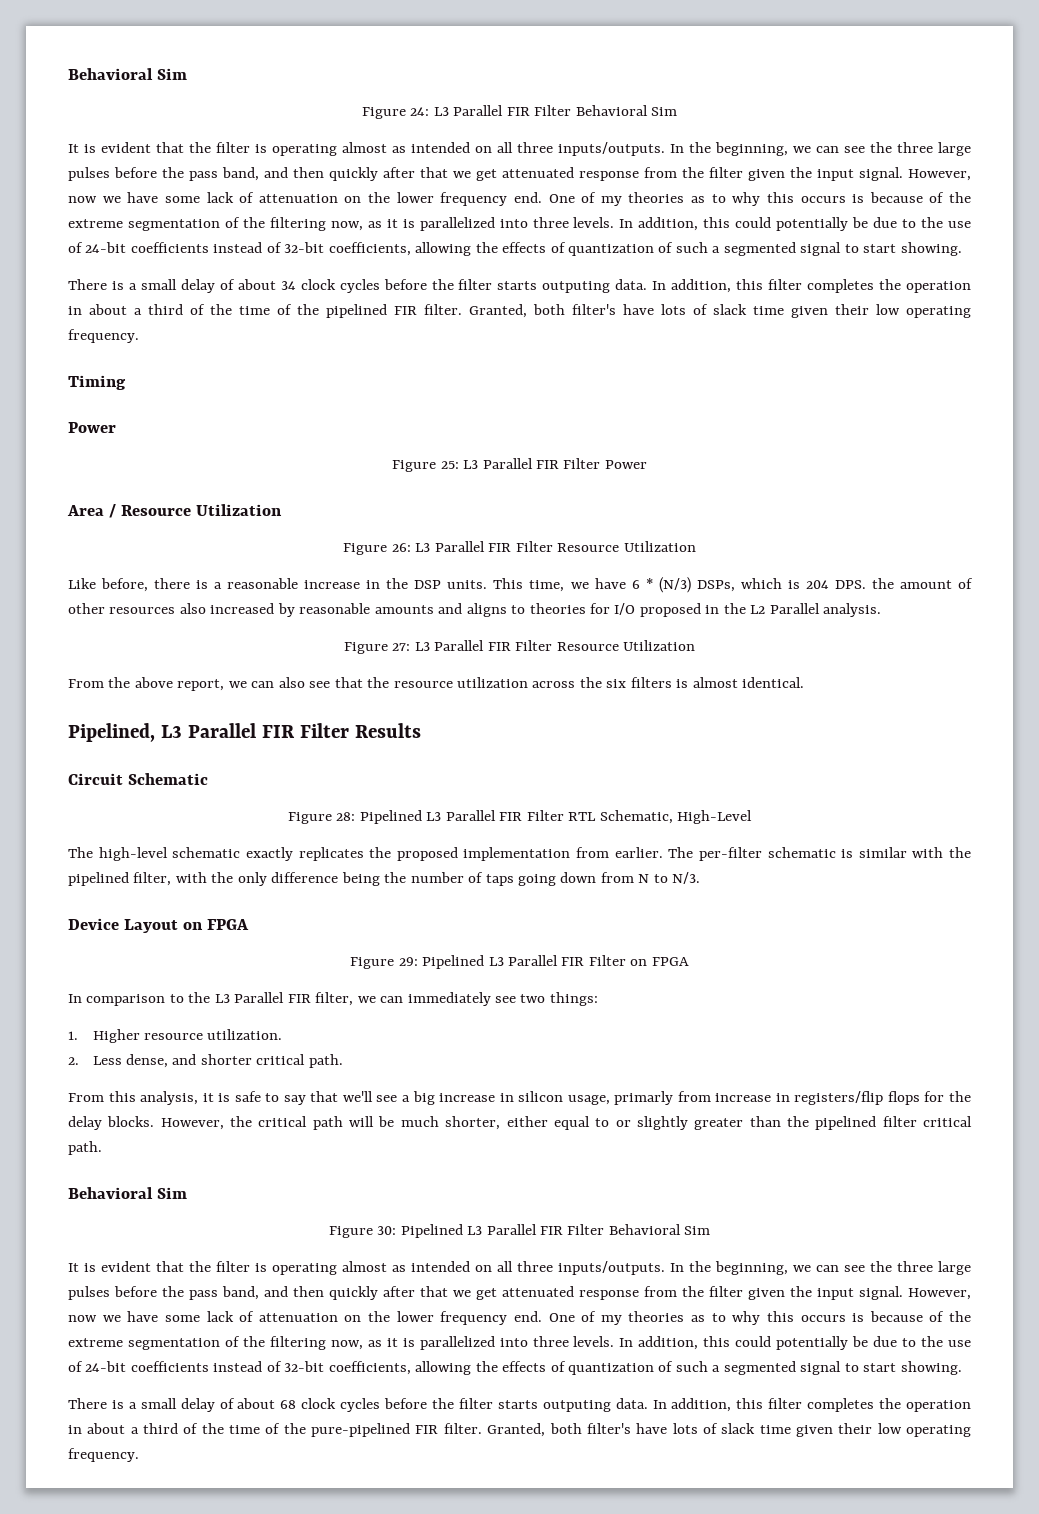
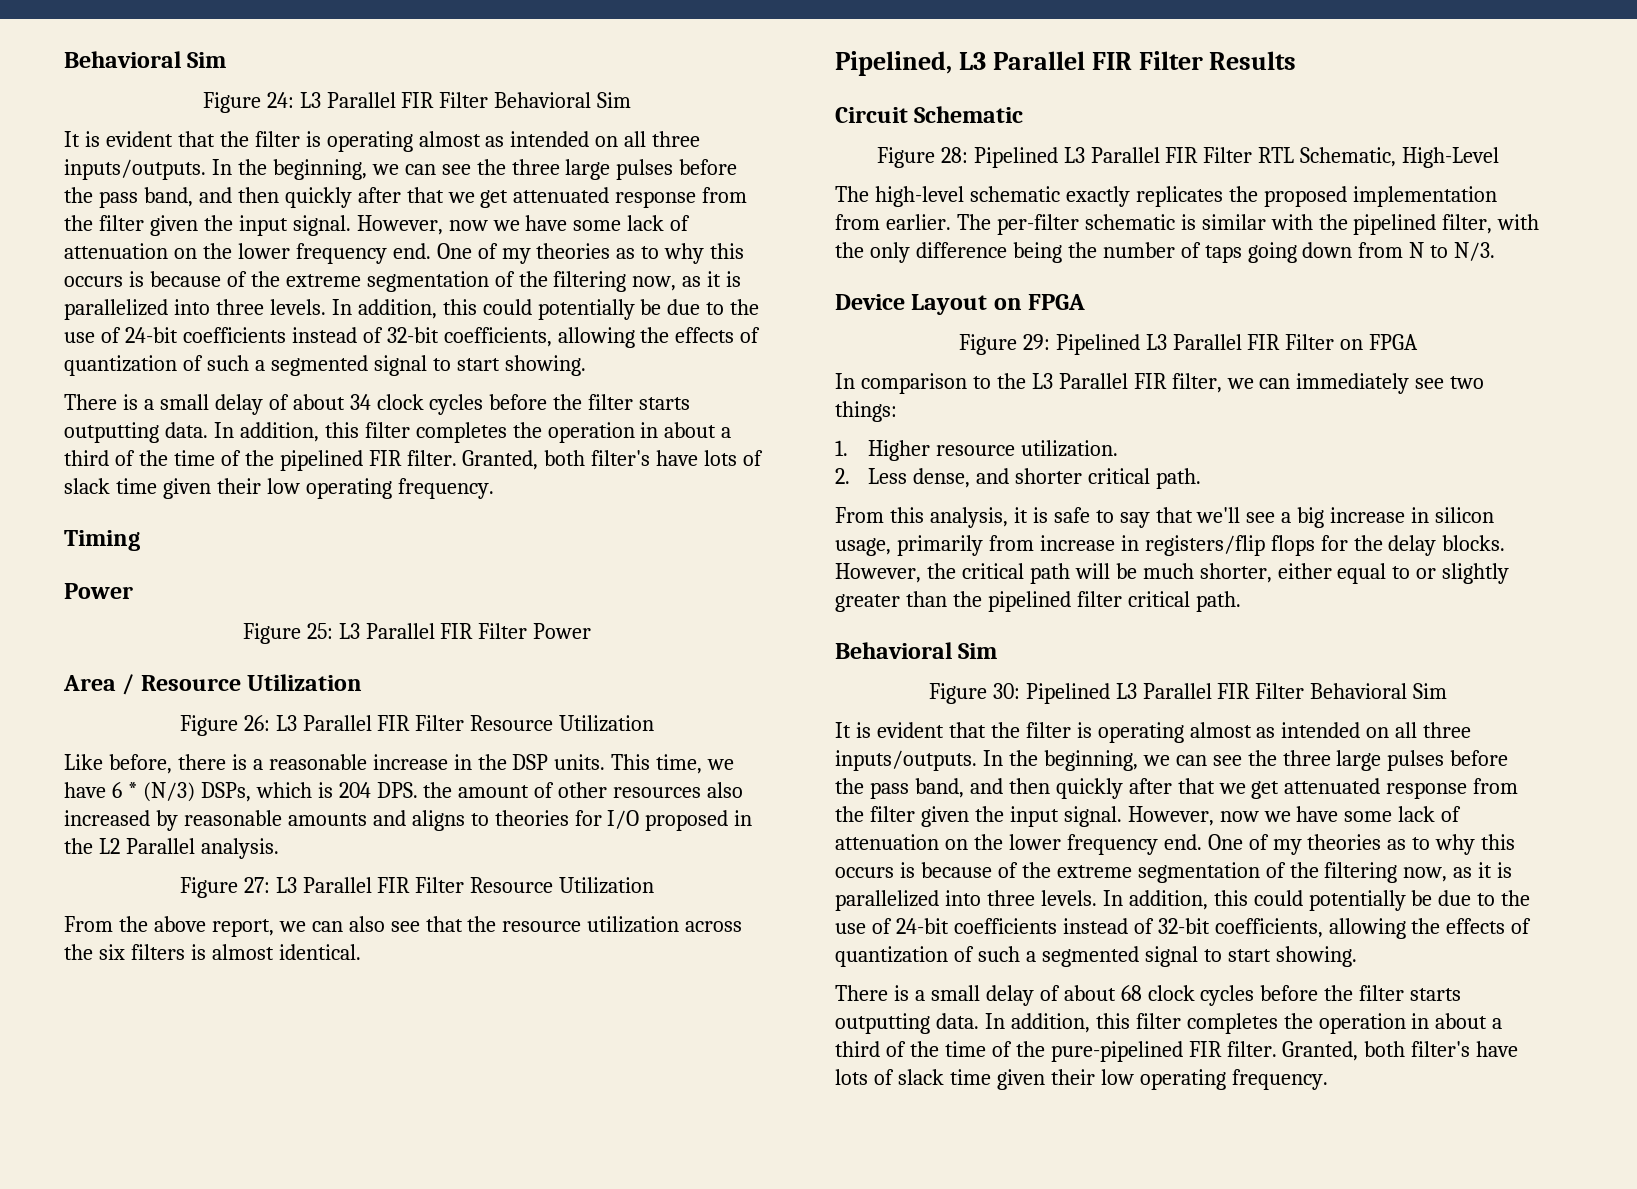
[542,281,611,293] outputing -> [64,422,159,443] outputting
[614,1091,674,1105] primarly -> [896,535,983,556] primarily
[542,1400,611,1412] outputing -> [835,1013,930,1034] outputting

